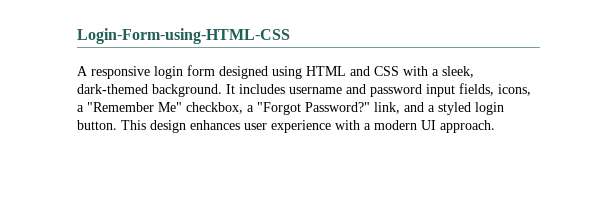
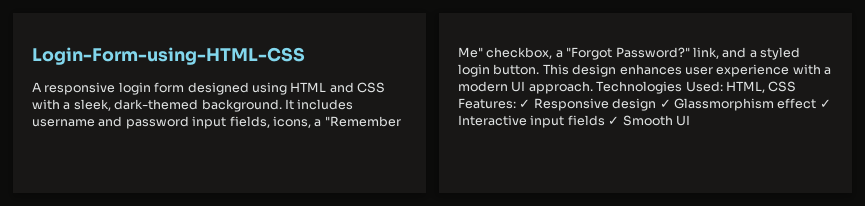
(495, 126) none -> [596,81,797,94] [458,98,831,111] [458,115,690,128] Technologies Used: HTML, CSS Features: ✓ Responsive design ✓ Glassmorphism effect ✓ Interactive input fields ✓ Smooth UI

